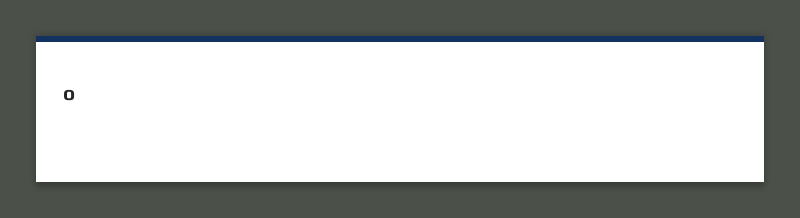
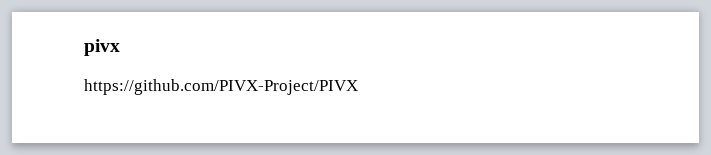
[63,89,75,101] o -> [84,39,120,56] [84,79,358,95] pivx // https://github.com/PIVX-Project/PIVX

